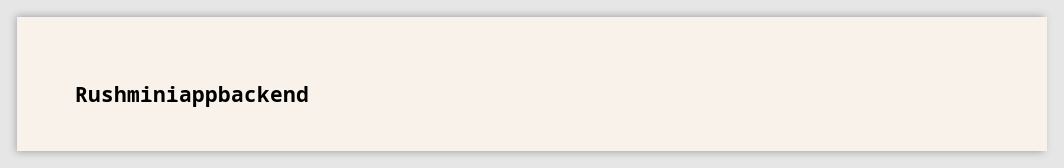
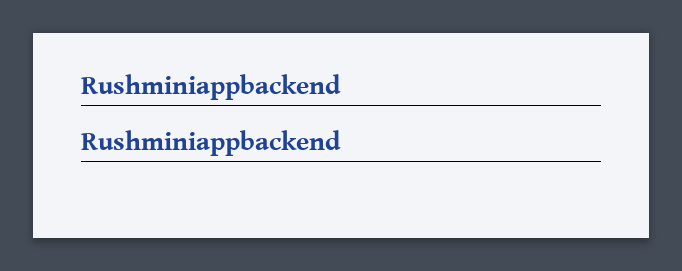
[75,86,309,107] Rushminiappbackend -> [81,74,341,100] [81,130,341,156] Rushminiappbackend // Rushminiappbackend

